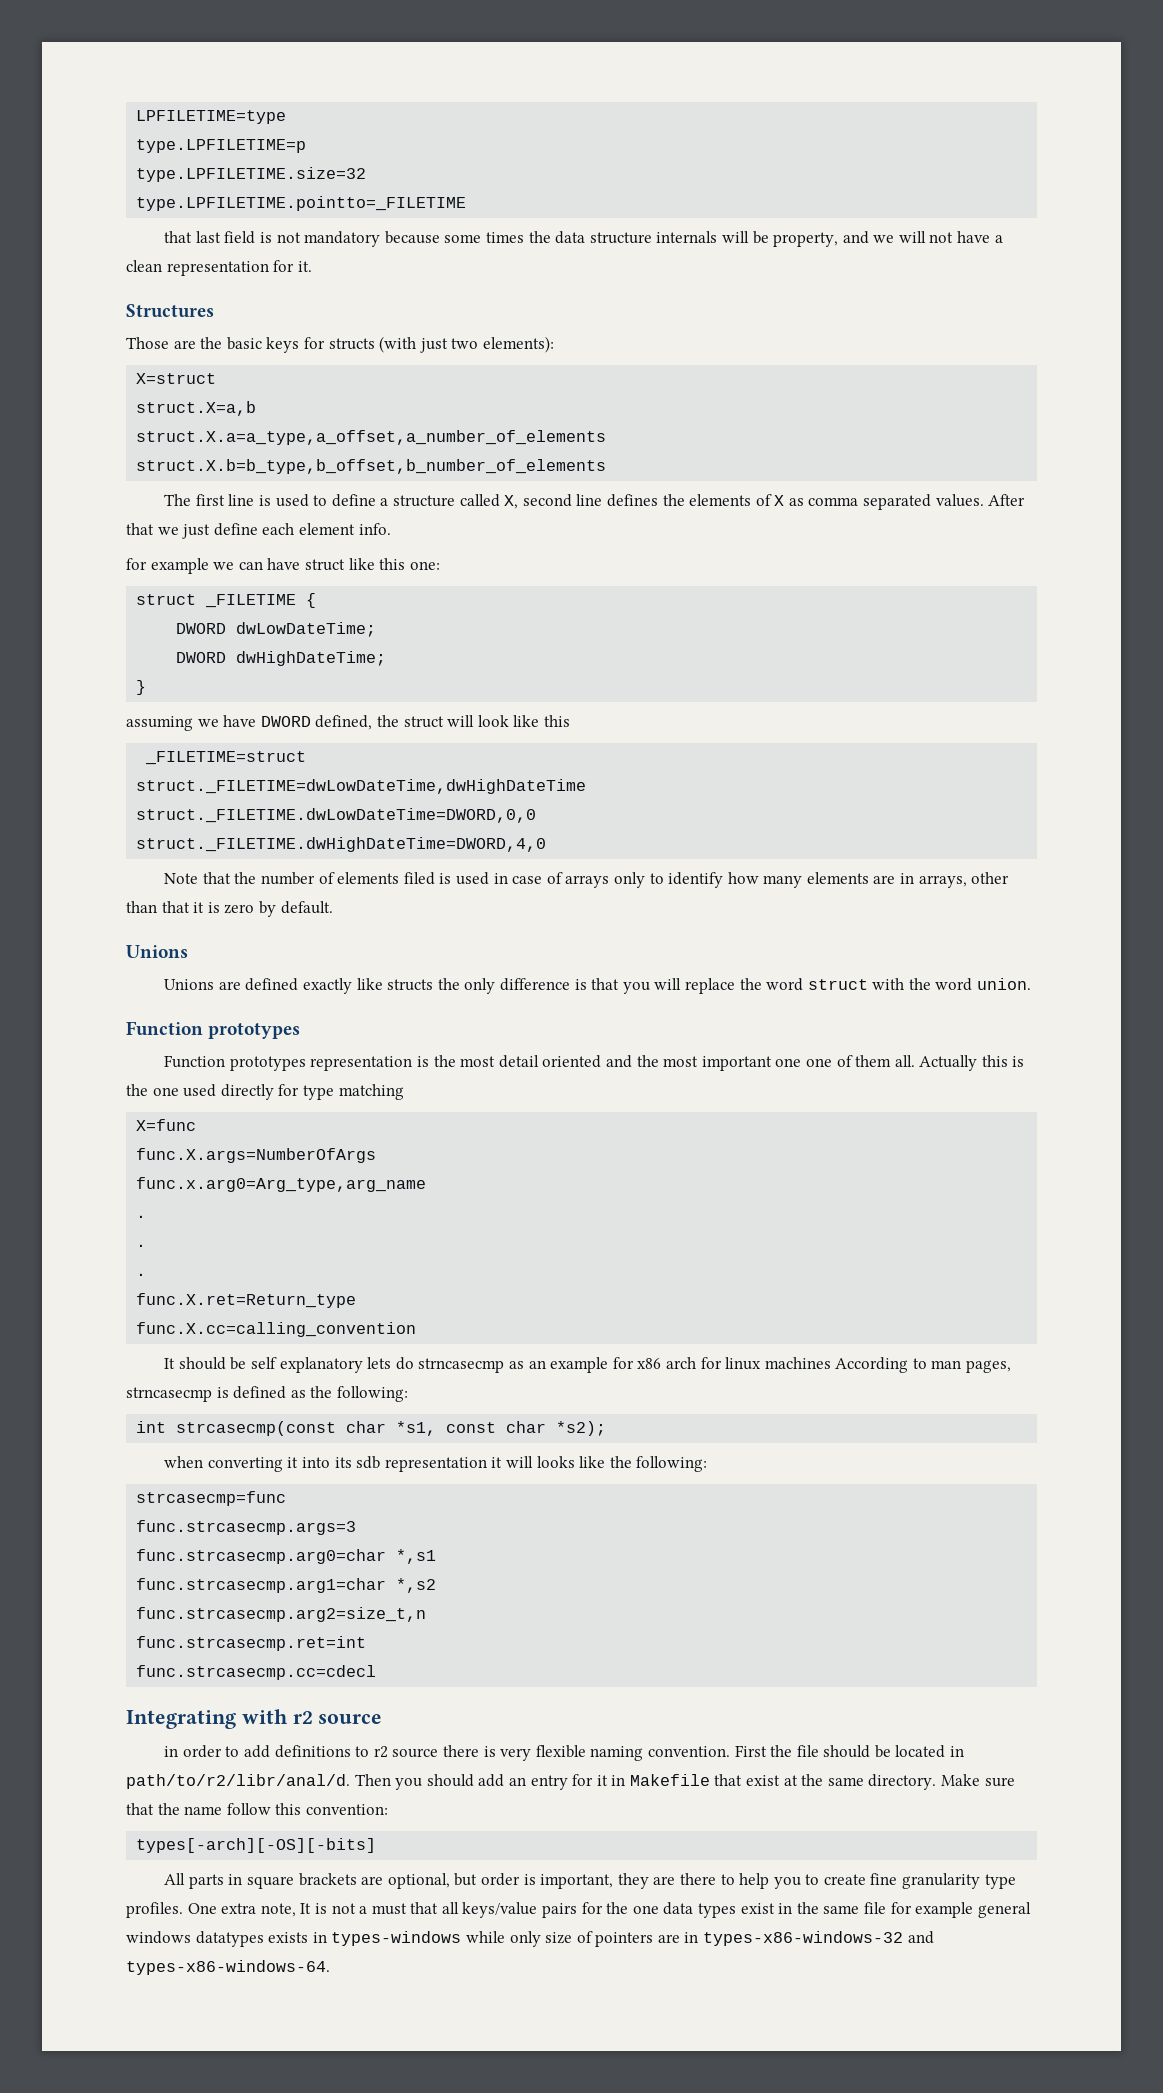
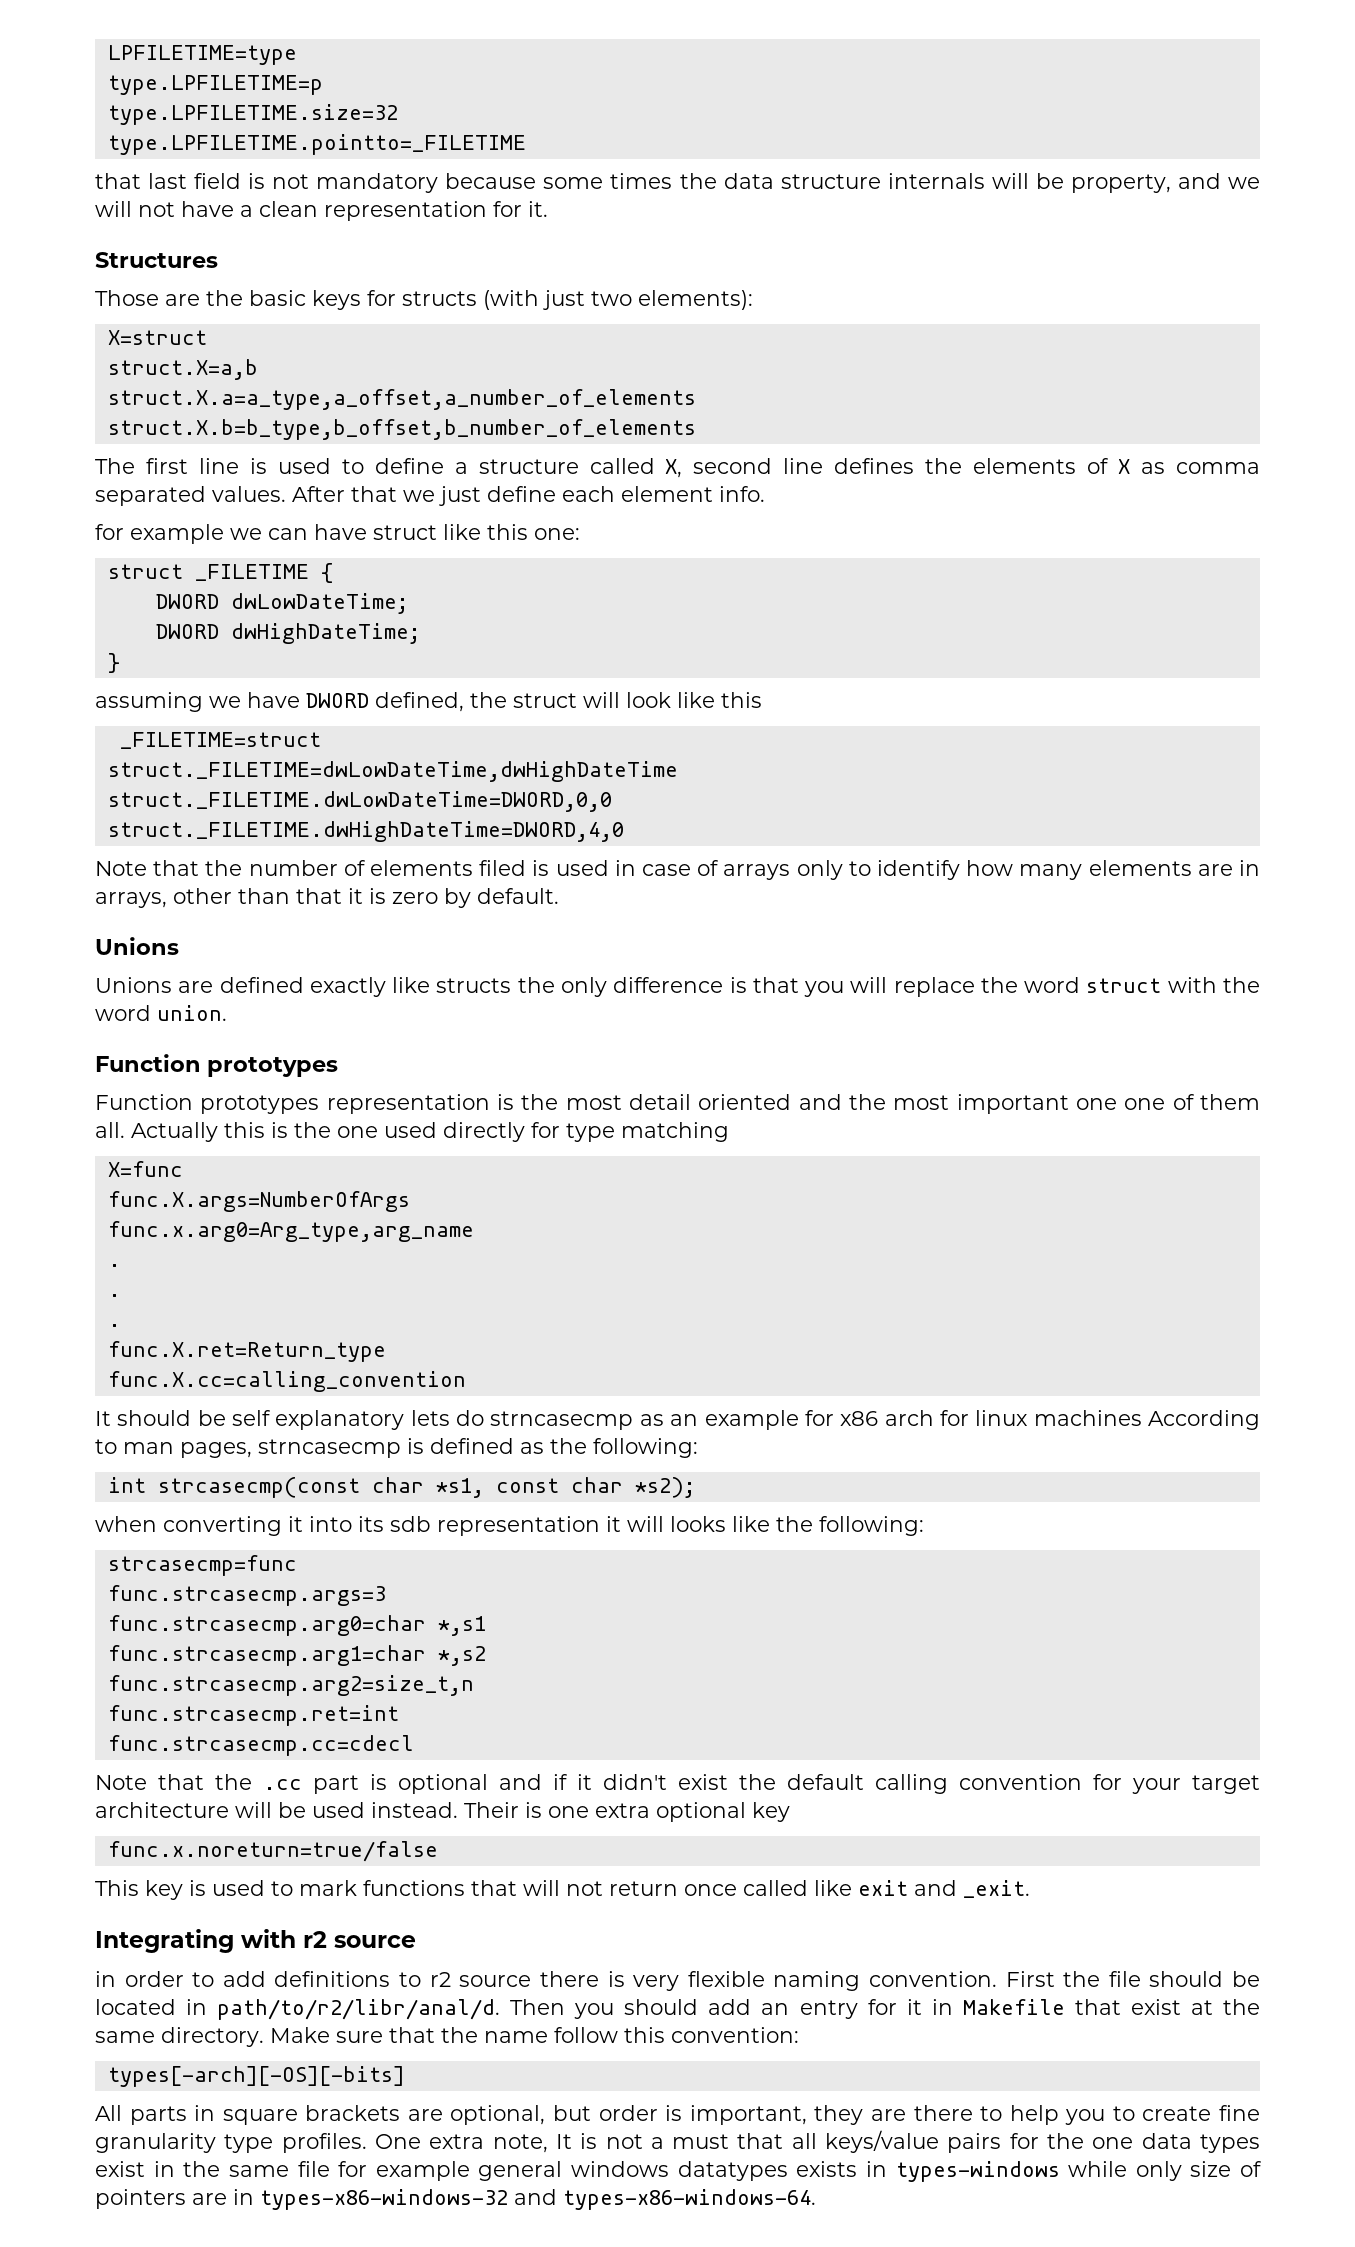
(377, 1672) none -> [95,1774,1260,1794] [95,1802,790,1822] [107,1841,438,1862] [95,1880,1030,1900] // Note that the .cc part is optional and if it didn't exist the default calling convention for your target architecture will be used instead. Their is one extra optional key // func.x.noreturn=true/false // This key is used to mark functions that will not return once called like exit and _exit.

